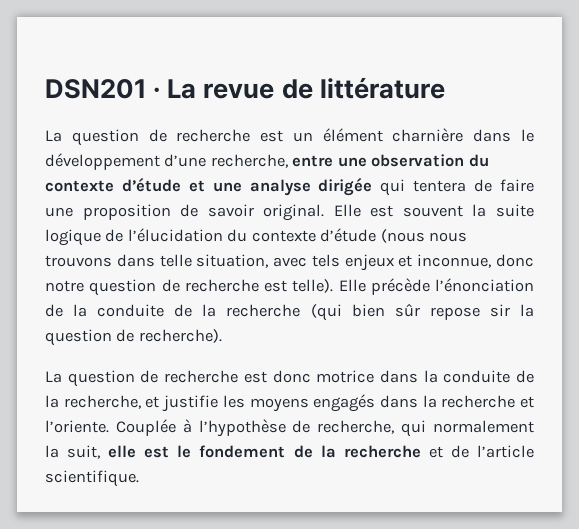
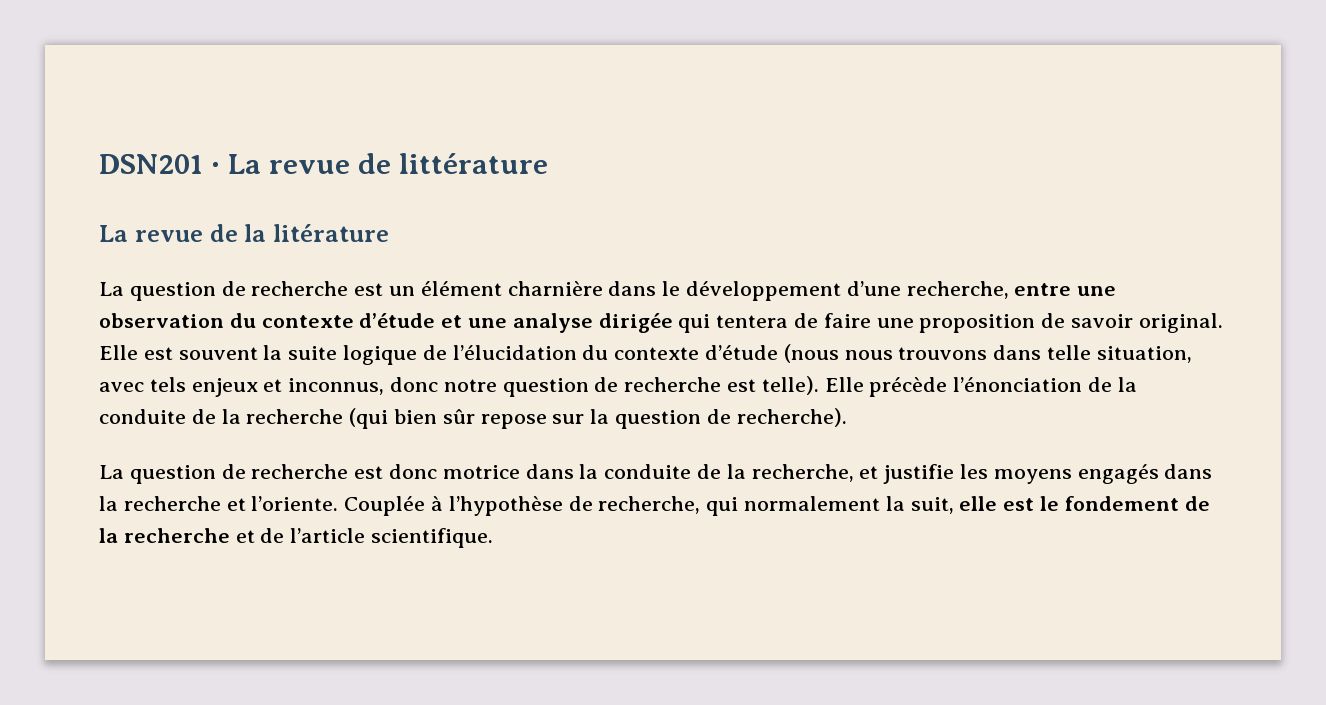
(445, 88) none -> [99,224,389,242] // La revue de la litérature
[417,254,492,268] inconnue, -> [288,378,385,395] inconnus,
[489,304,510,317] sir -> [552,414,585,424] sur

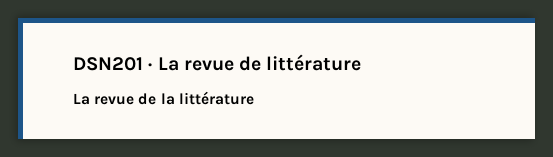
[273,224,389,242] [99,281,1117,301] [99,313,1223,333] [99,344,1192,365] [99,376,1137,397] [99,408,847,429] [99,464,1213,484] [99,496,1210,516] [99,528,494,548] litérature // La question de recherche est un élément charnière dans le développement d’une recherche, entre une observation du contexte d’étude et une analyse dirigée qui tentera de faire une proposition de savoir original. Elle est souvent la suite logique de l’élucidation du contexte d’étude (nous nous trouvons dans telle situation, avec tels enjeux et inconnus, donc notre question de recherche est telle). Elle précède l’énonciation de la conduite de la recherche (qui bien sûr repose sur la question de recherche). // La question de recherche est donc motrice dans la conduite de la recherche, et justifie les moyens engagés dans la recherche et l’oriente. Couplée à l’hypothèse de recherche, qui normalement la suit, elle est le fondement de la recherche et de l’article scientifique. -> [178,91,254,105] littérature

